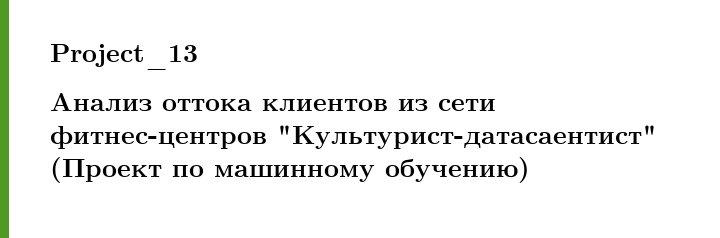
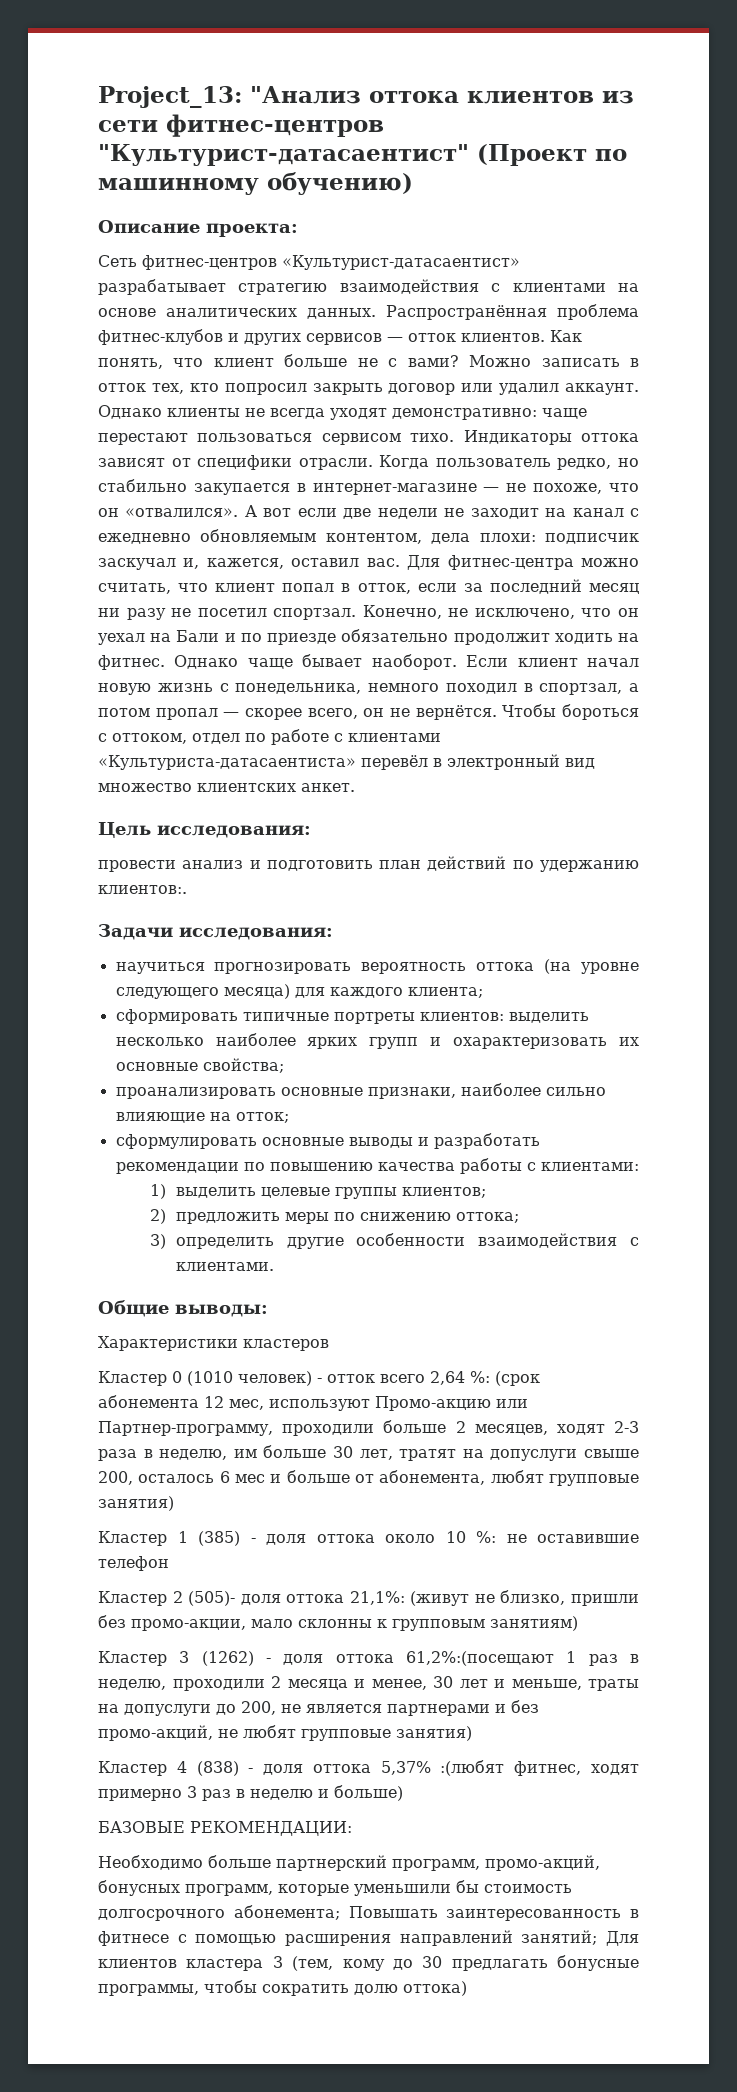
[50,44,198,70] [50,93,152,111] Project_13 // Анализ -> [98,86,361,108] Project_13: "Анализ
(530, 170) none -> [98,220,298,237] [98,255,520,270] [98,279,639,295] [98,304,639,320] [98,329,582,345] [98,354,640,369] [98,383,639,395] [98,405,587,420] [98,430,639,445] [98,455,639,470] [98,479,639,495] [98,505,639,519] [98,529,639,544] [98,555,639,570] [98,579,639,594] [98,605,639,620] [98,629,639,645] [98,654,639,670] [98,683,639,695] [98,704,639,720] [98,729,441,745] [98,754,595,770] [98,783,355,792] [98,822,311,838] [98,856,639,872] [98,885,187,894] [98,924,333,940] [115,959,639,974] [115,984,483,999] [115,1009,589,1024] [115,1033,639,1049] [115,1058,284,1073] [115,1083,606,1099] [115,1112,289,1123] [115,1133,540,1149] [115,1158,639,1174] [149,1184,486,1199] [149,1209,519,1224] [149,1233,639,1249] [175,1262,274,1271] [98,1300,268,1317] [98,1336,329,1351] [98,1371,540,1386] [98,1395,528,1411] [98,1420,639,1436] [98,1445,639,1461] [98,1470,639,1486] [98,1496,174,1511] [98,1531,639,1546] [98,1556,169,1571] [98,1590,639,1606] [98,1615,578,1631] [98,1651,639,1666] [98,1676,639,1691] [98,1700,539,1716] [98,1725,472,1741] [98,1760,639,1776] [98,1785,403,1801] [98,1821,352,1836] [98,1855,600,1871] [98,1880,572,1896] [98,1905,639,1921] [98,1930,639,1946] [98,1955,639,1971] [98,1980,467,1996] // Описание проекта: // Сеть фитнес-центров «Культурист-датасаентист» разрабатывает стратегию взаимодействия с клиентами на основе аналитических данных. Распространённая проблема фитнес-клубов и других сервисов — отток клиентов. Как понять, что клиент больше не с вами? Можно записать в отток тех, кто попросил закрыть договор или удалил аккаунт. Однако клиенты не всегда уходят демонстративно: чаще перестают пользоваться сервисом тихо. Индикаторы оттока зависят от специфики отрасли. Когда пользователь редко, но стабильно закупается в интернет-магазине — не похоже, что он «отвалился». А вот если две недели не заходит на канал с ежедневно обновляемым контентом, дела плохи: подписчик заскучал и, кажется, оставил вас. Для фитнес-центра можно считать, что клиент попал в отток, если за последний месяц ни разу не посетил спортзал. Конечно, не исключено, что он уехал на Бали и по приезде обязательно продолжит ходить на фитнес. Однако чаще бывает наоборот. Если клиент начал новую жизнь с понедельника, немного походил в спортзал, а потом пропал — скорее всего, он не вернётся. Чтобы бороться с оттоком, отдел по работе с клиентами «Культуриста-датасаентиста» перевёл в электронный вид множество клиентских анкет. // Цель исследования: // провести анализ и подготовить план действий по удержанию клиентов:. // Задачи исследования: // научиться прогнозировать вероятность оттока (на уровне следующего месяца) для каждого клиента; // сформировать типичные портреты клиентов: выделить несколько наиболее ярких групп и охарактеризовать их основные свойства; // проанализировать основные признаки, наиболее сильно влияющие на отток; // сформулировать основные выводы и разработать рекомендации по повышению качества работы с клиентами: // 1) выделить целевые группы клиентов; // 2) предложить меры по снижению оттока; // 3) определить другие особенности взаимодействия с клиентами. // Общие выводы: // Характеристики кластеров // Кластер 0 (1010 человек) - отток всего 2,64 %: (срок абонемента 12 мес, используют Промо-акцию или Партнер-программу, проходили больше 2 месяцев, ходят 2-3 раза в неделю, им больше 30 лет, тратят на допуслуги свыше 200, осталось 6 мес и больше от абонемента, любят групповые занятия) // Кластер 1 (385) - доля оттока около 10 %: не оставившие телефон // Кластер 2 (505)- доля оттока 21,1%: (живут не близко, пришли без промо-акции, мало склонны к групповым занятиям) // Кластер 3 (1262) - доля оттока 61,2%:(посещают 1 раз в неделю, проходили 2 месяца и менее, 30 лет и меньше, траты на допуслуги до 200, не является партнерами и без промо-акций, не любят групповые занятия) // Кластер 4 (838) - доля оттока 5,37% :(любят фитнес, ходят примерно 3 раз в неделю и больше) // БАЗОВЫЕ РЕКОМЕНДАЦИИ: // Необходимо больше партнерский программ, промо-акций, бонусных программ, которые уменьшили бы стоимость долгосрочного абонемента; Повышать заинтересованность в фитнесе с помощью расширения направлений занятий; Для клиентов кластера 3 (тем, кому до 30 предлагать бонусные программы, чтобы сократить долю оттока)

